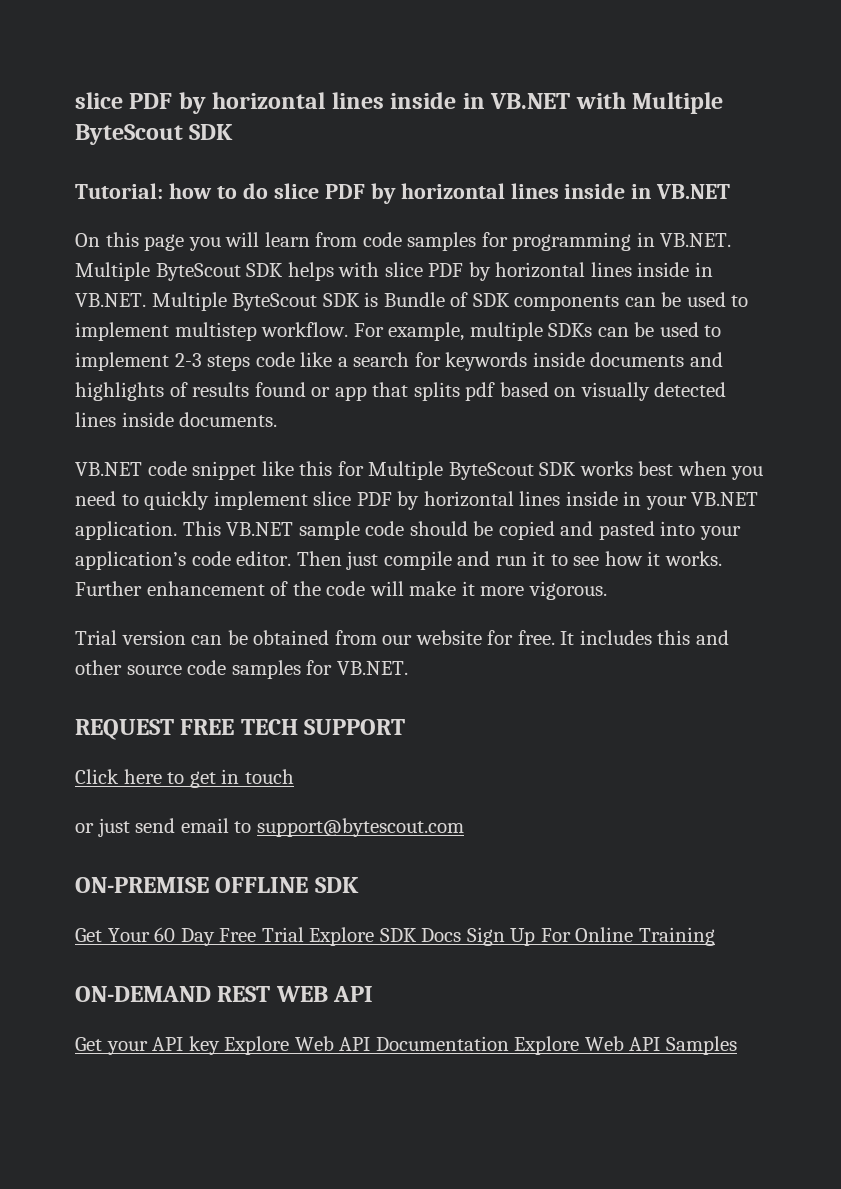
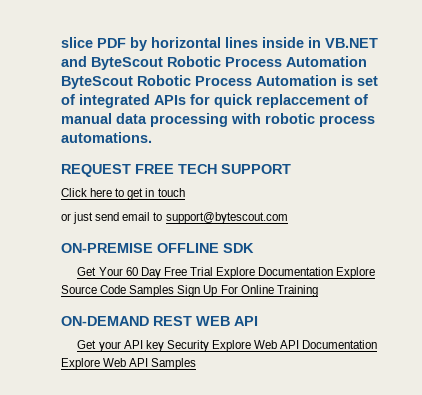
[75,92,724,114] [75,124,234,145] [75,183,731,204] [75,232,732,251] [75,262,713,281] [75,292,749,311] [75,322,722,341] [75,352,723,371] [75,382,727,401] [75,412,278,427] [75,461,764,480] [75,491,759,510] [75,521,741,540] [75,551,722,570] [75,581,607,600] [75,630,729,645] [75,660,408,679] slice PDF by horizontal lines inside in VB.NET with Multiple ByteScout SDK // Tutorial: how to do slice PDF by horizontal lines inside in VB.NET // On this page you will learn from code samples for programming in VB.NET. Multiple ByteScout SDK helps with slice PDF by horizontal lines inside in VB.NET. Multiple ByteScout SDK is Bundle of SDK components can be used to implement multistep workflow. For example, multiple SDKs can be used to implement 2-3 steps code like a search for keywords inside documents and highlights of results found or app that splits pdf based on visually detected lines inside documents. // VB.NET code snippet like this for Multiple ByteScout SDK works best when you need to quickly implement slice PDF by horizontal lines inside in your VB.NET application. This VB.NET sample code should be copied and pasted into your application’s code editor. Then just compile and run it to see how it works. Further enhancement of the code will make it more vigorous. // Trial version can be obtained from our website for free. It includes this and other source code samples for VB.NET. -> [61,37,378,51] [61,56,367,70] [61,75,378,89] [61,94,368,108] [61,113,375,127] [61,132,152,143] slice PDF by horizontal lines inside in VB.NET and ByteScout Robotic Process Automation ByteScout Robotic Process Automation is set of integrated APIs for quick replaccement of manual data processing with robotic process automations.
[379,928,462,942] SDK Docs -> [258,267,376,279] [61,285,175,297] Documentation Explore Source Code Samples
(220, 1045) none -> [166,340,209,352] Security

